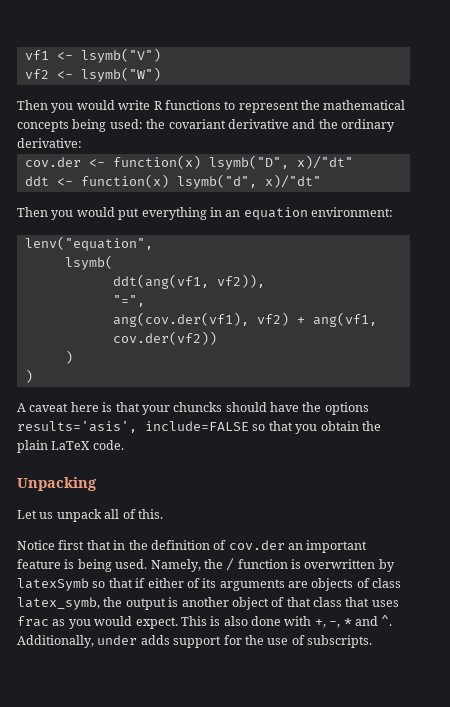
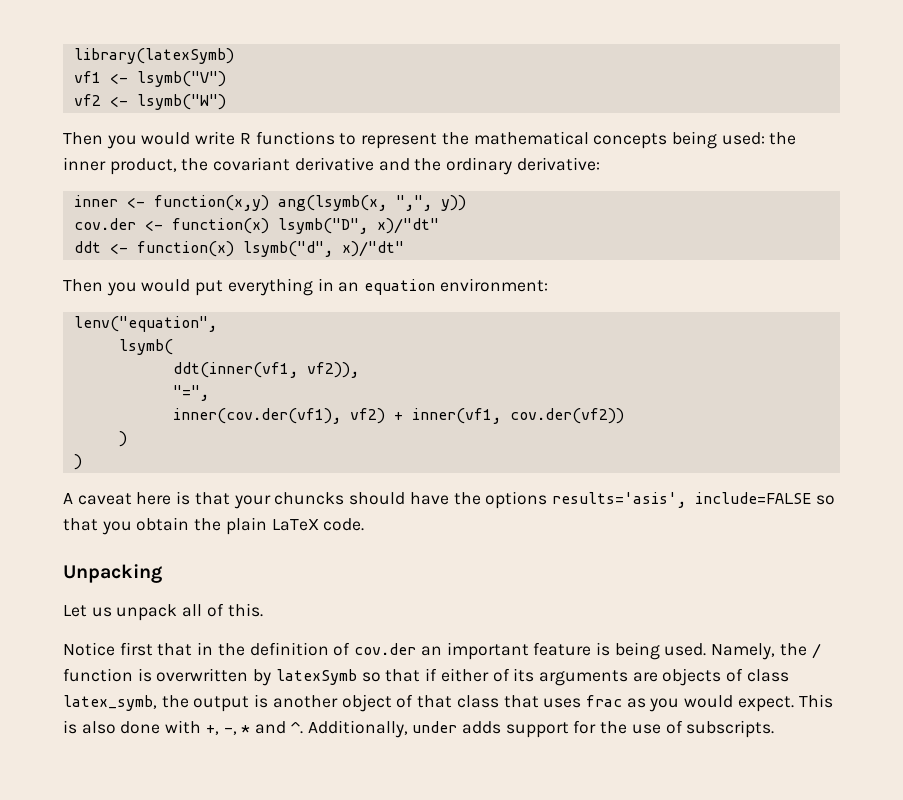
(24, 55) none -> [73,48,234,64] library(latexSymb) //
(166, 124) none -> [63,157,209,175] inner product, the
(82, 143) none -> [73,195,466,211] // inner <- function(x,y) ang(lsymb(x, ",", y))
[112,274,209,289] ddt(ang(vf1, -> [172,362,298,378] ddt(inner(vf1,
[112,312,249,327] ang(cov.der(vf1), -> [172,408,341,424] inner(cov.der(vf1),
[312,312,377,327] ang(vf1, -> [411,408,501,424] inner(vf1,

